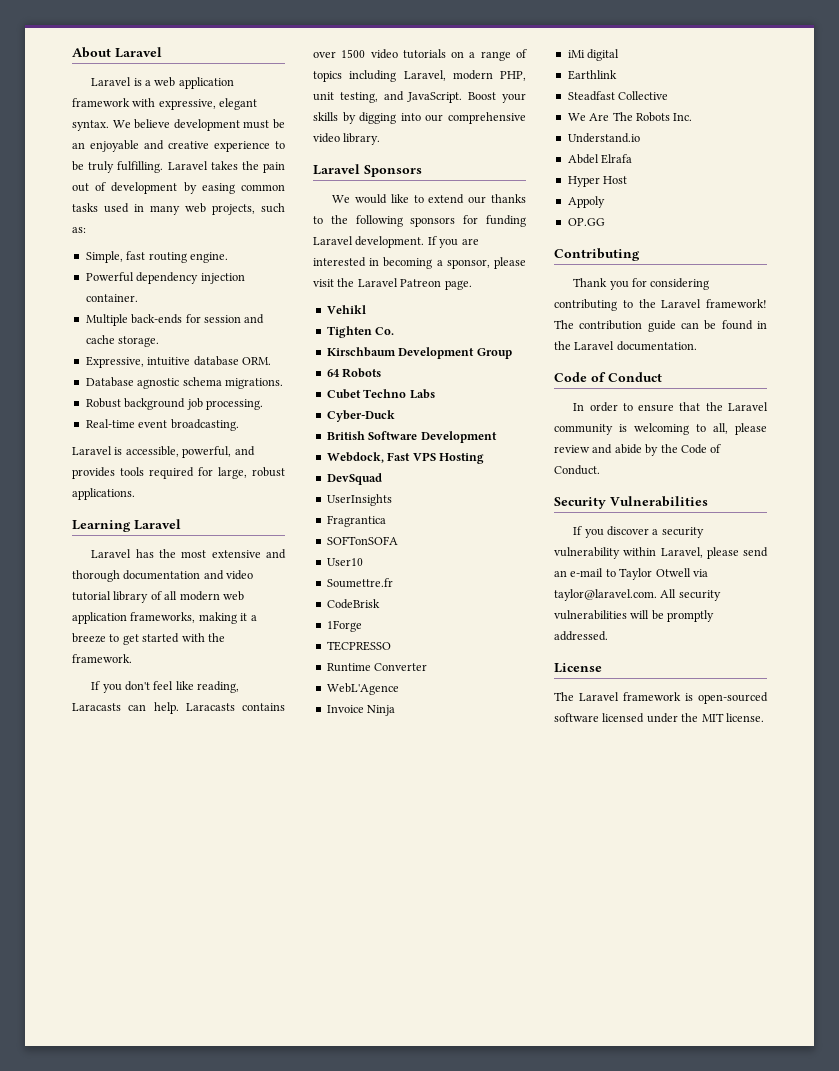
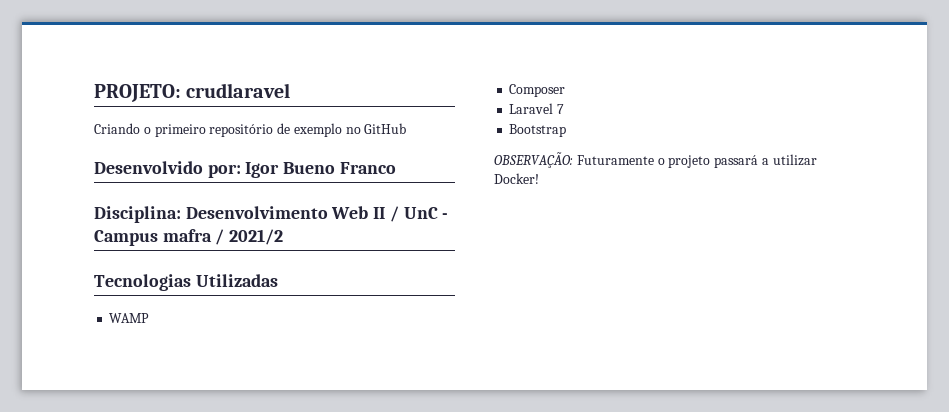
[72,47,162,58] [91,77,234,89] [72,98,258,110] [72,119,285,131] [72,140,285,152] [72,161,285,173] [72,182,285,194] [72,203,285,215] [72,227,86,233] [85,251,228,263] [85,272,245,284] [85,294,138,302] [85,314,265,326] [85,335,160,347] [85,356,271,368] [85,377,283,389] [85,398,263,410] [85,419,239,431] [72,446,255,458] [72,467,285,479] [72,488,135,500] [72,519,181,532] [91,549,286,559] [72,570,254,582] [72,591,244,603] [72,612,257,624] [72,633,225,645] [72,654,132,663] [91,681,240,693] [72,702,285,714] [313,49,527,61] [313,70,526,82] [313,91,526,103] [313,112,526,124] [313,133,381,145] [313,164,422,177] [332,194,526,204] [313,215,526,227] [313,236,479,248] [313,257,526,269] [313,278,472,290] [326,305,366,314] [326,326,395,338] [326,347,512,359] [326,368,382,378] [326,389,435,399] [326,410,395,422] [326,431,497,443] [326,452,484,464] [326,473,382,485] [326,494,392,506] [326,515,386,527] [326,536,398,545] [326,558,363,566] [326,578,393,588] [326,599,380,609] [326,620,362,632] [326,641,391,651] [326,663,428,672] [326,683,399,695] [326,705,396,716] [567,49,620,61] [567,70,617,80] [567,91,669,101] [567,112,693,122] [567,133,640,143] [567,154,633,164] [567,176,628,187] [567,196,605,208] [567,218,605,226] [554,248,640,261] [573,278,710,290] [554,299,767,311] [554,320,767,332] [554,341,697,351] [554,372,662,382] [573,402,768,412] [554,423,767,435] [554,444,722,456] [554,465,600,475] [554,496,708,509] [573,526,704,538] [554,547,768,559] [554,568,708,580] [554,589,721,601] [554,610,715,622] [554,631,608,641] [554,663,602,673] [554,692,768,704] [554,713,764,723] About Laravel // Laravel is a web application framework with expressive, elegant syntax. We believe development must be an enjoyable and creative experience to be truly fulfilling. Laravel takes the pain out of development by easing common tasks used in many web projects, such as: // Simple, fast routing engine. // Powerful dependency injection container. // Multiple back-ends for session and cache storage. // Expressive, intuitive database ORM. // Database agnostic schema migrations. // Robust background job processing. // Real-time event broadcasting. // Laravel is accessible, powerful, and provides tools required for large, robust applications. // Learning Laravel // Laravel has the most extensive and thorough documentation and video tutorial library of all modern web application frameworks, making it a breeze to get started with the framework. // If you don't feel like reading, Laracasts can help. Laracasts contains over 1500 video tutorials on a range of topics including Laravel, modern PHP, unit testing, and JavaScript. Boost your skills by digging into our comprehensive video library. // Laravel Sponsors // We would like to extend our thanks to the following sponsors for funding Laravel development. If you are interested in becoming a sponsor, please visit the Laravel Patreon page. // Vehikl // Tighten Co. // Kirschbaum Development Group // 64 Robots // Cubet Techno Labs // Cyber-Duck // British Software Development // Webdock, Fast VPS Hosting // DevSquad // UserInsights // Fragrantica // SOFTonSOFA // User10 // Soumettre.fr // CodeBrisk // 1Forge // TECPRESSO // Runtime Converter // WebL'Agence // Invoice Ninja // iMi digital // Earthlink // Steadfast Collective // We Are The Robots Inc. // Understand.io // Abdel Elrafa // Hyper Host // Appoly // OP.GG // Contributing // Thank you for considering contributing to the Laravel framework! The contribution guide can be found in the Laravel documentation. // Code of Conduct // In order to ensure that the Laravel community is welcoming to all, please review and abide by the Code of Conduct. // Security Vulnerabilities // If you discover a security vulnerability within Laravel, please send an e-mail to Taylor Otwell via taylor@laravel.com. All security vulnerabilities will be promptly addressed. // License // The Laravel framework is open-sourced software licensed under the MIT license. -> [94,83,291,102] [94,123,407,137] [94,161,396,178] [94,206,449,223] [94,229,284,246] [94,274,278,291] [109,313,150,323] [509,84,566,97] [509,103,565,114] [509,124,567,137] [494,152,817,168] [494,173,539,184] PROJETO: crudlaravel // Criando o primeiro repositório de exemplo no GitHub // Desenvolvido por: Igor Bueno Franco // Disciplina: Desenvolvimento Web II / UnC - Campus mafra / 2021/2 // Tecnologias Utilizadas // WAMP // Composer // Laravel 7 // Bootstrap // OBSERVAÇÃO: Futuramente o projeto passará a utilizar Docker!

